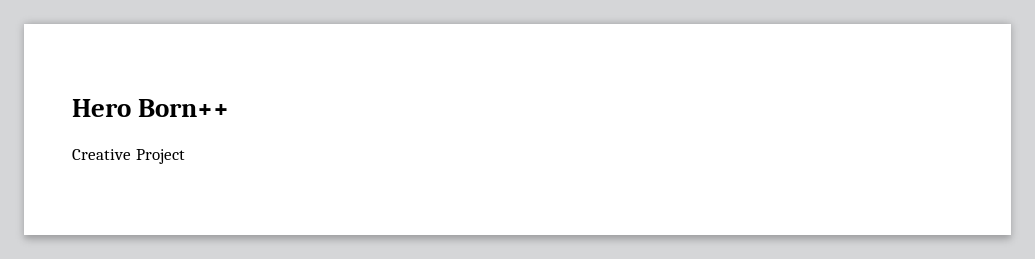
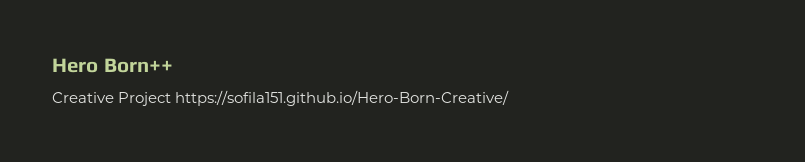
(185, 156) none -> [175,90,510,106] https://sofila151.github.io/Hero-Born-Creative/

